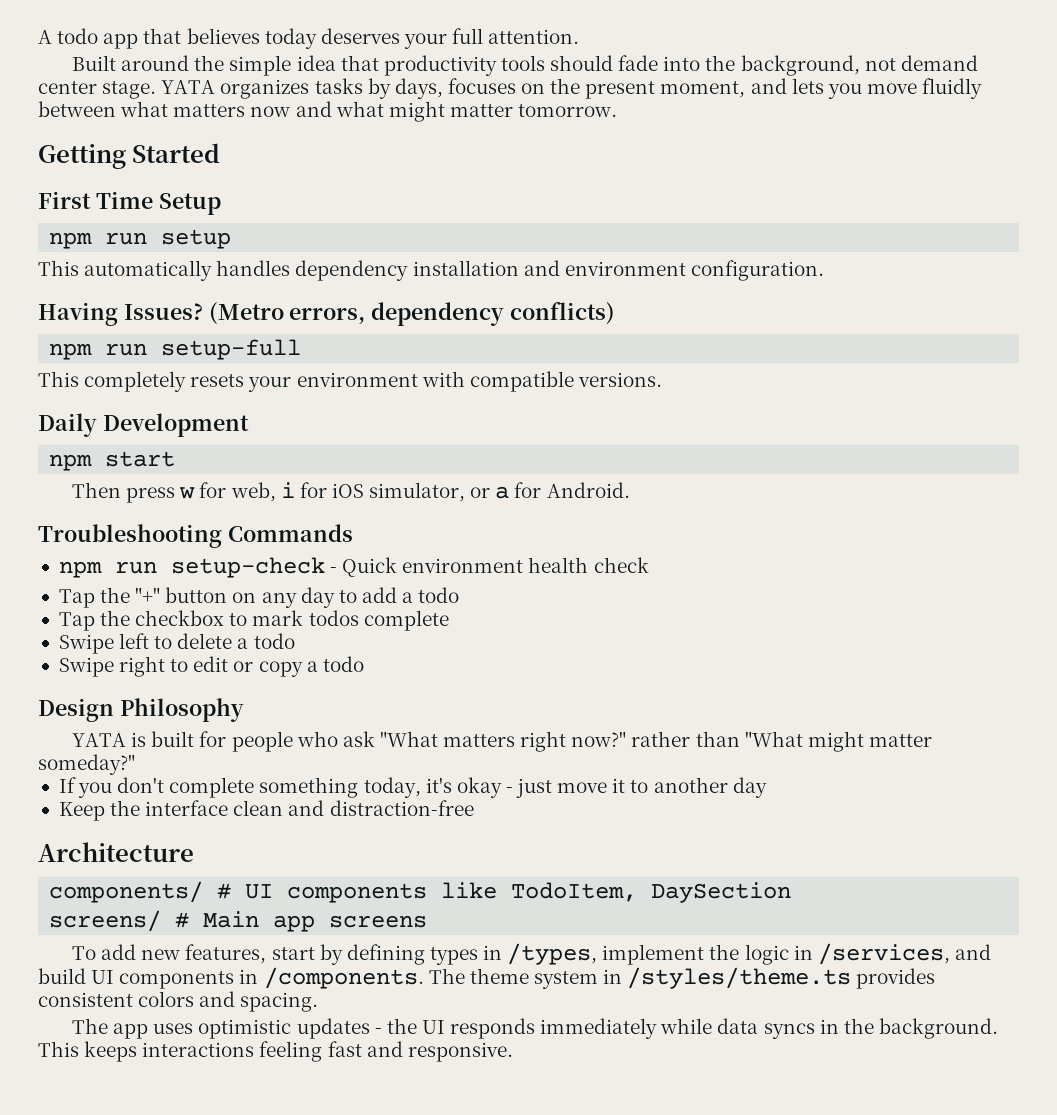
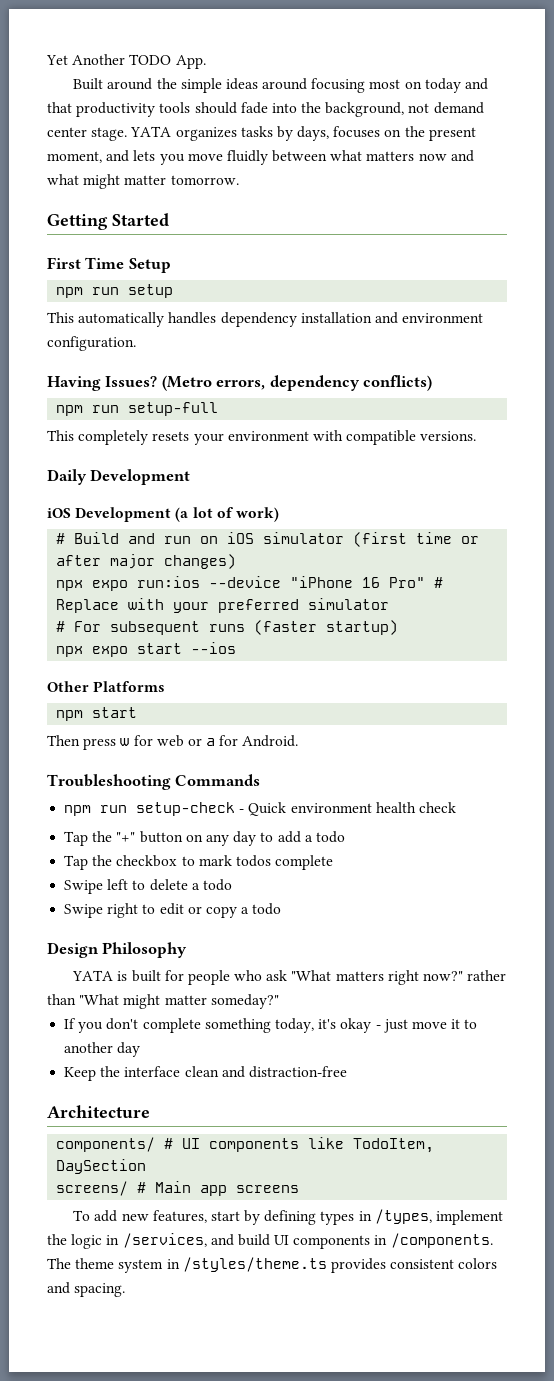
[38,28,580,49] [71,55,336,76] A todo app that believes today deserves your full attention. // Built around the simple idea -> [46,54,206,69] [73,78,489,93] Yet Another TODO App. // Built around the simple ideas around focusing most on today and
(249, 425) none -> [47,507,279,522] [56,532,480,547] [56,554,237,569] [56,576,444,591] [56,598,390,613] [56,620,399,635] [56,642,237,657] [47,681,166,692] // iOS Development (a lot of work) // # Build and run on iOS simulator (first time or after major changes) // npx expo run:ios --device "iPhone 16 Pro" # Replace with your preferred simulator // # For subsequent runs (faster startup) // npx expo start --ios // Other Platforms
[230,482,466,502] web, i for iOS simulator, -> [156,735,184,747] web
[71,1018,998,1039] [38,1041,513,1062] // The app uses optimistic updates - the UI responds immediately while data syncs in the background. This keeps interactions feeling fast and responsive. -> (126, 1290) none

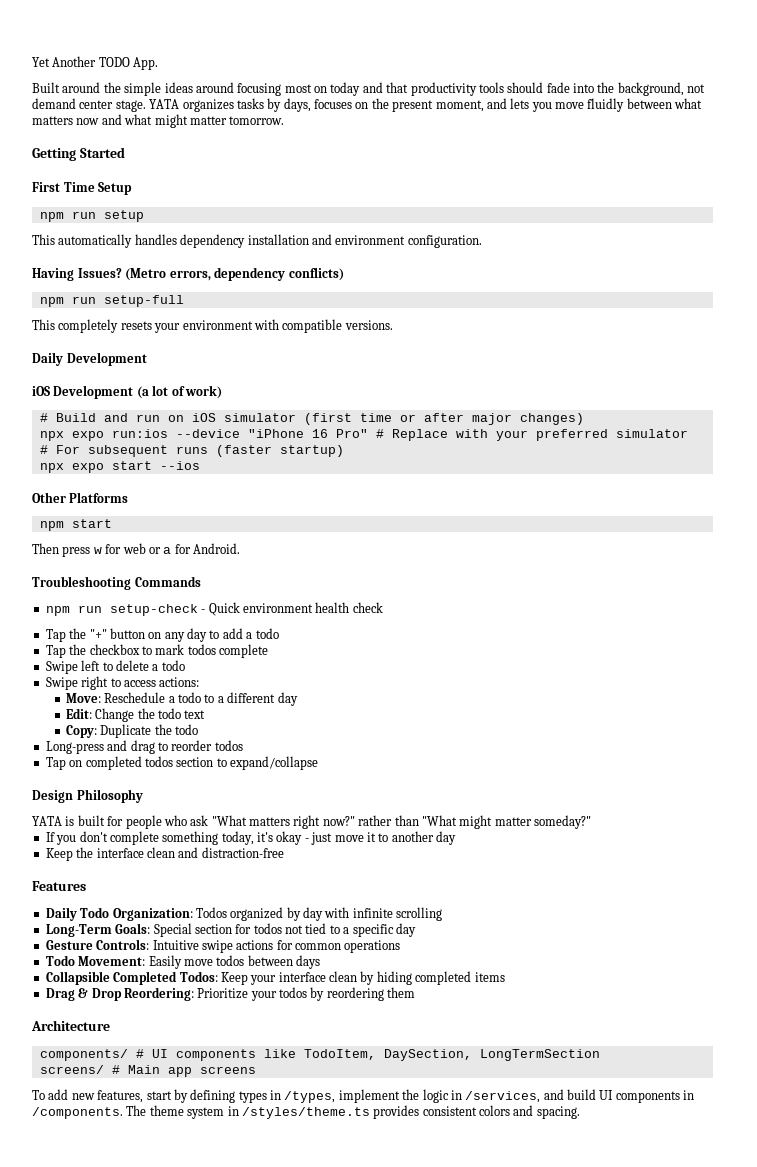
[159,903,282,918] edit or copy a todo -> [123,677,200,687] [65,692,298,706] [65,708,206,722] [65,724,199,738] [45,740,243,754] [45,756,318,770] access actions: // Move: Reschedule a todo to a different day // Edit: Change the todo text // Copy: Duplicate the todo // Long-press and drag to reorder todos // Tap on completed todos section to expand/collapse
(347, 1072) none -> [32,881,86,891] [45,907,443,921] [45,923,416,937] [45,939,401,953] [45,955,320,969] [45,971,505,985] [45,987,416,1001] // Features // Daily Todo Organization: Todos organized by day with infinite scrolling // Long-Term Goals: Special section for todos not tied to a specific day // Gesture Controls: Intuitive swipe actions for common operations // Todo Movement: Easily move todos between days // Collapsible Completed Todos: Keep your interface clean by hiding completed items // Drag & Drop Reordering: Prioritize your todos by reordering them
[56,1159,147,1174] DaySection -> [383,1049,600,1061] DaySection, LongTermSection

